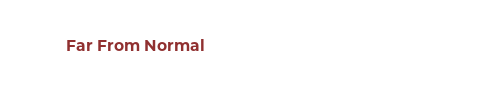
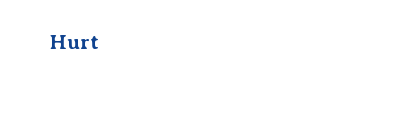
[66,39,206,51] Far From Normal -> [50,35,99,49] Hurt

